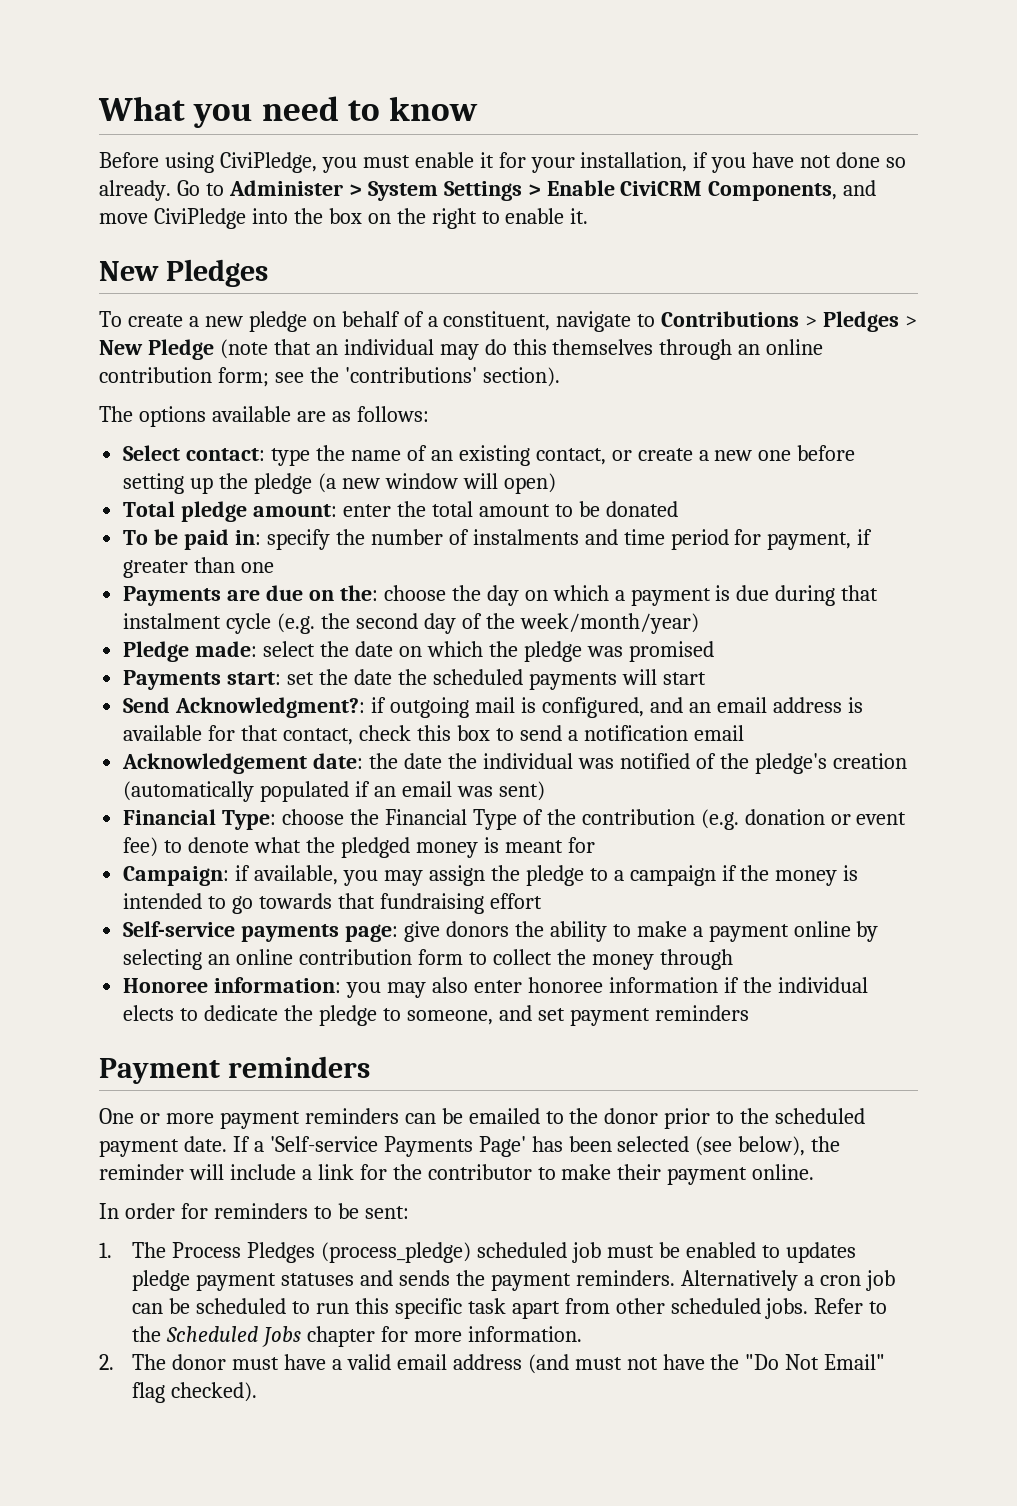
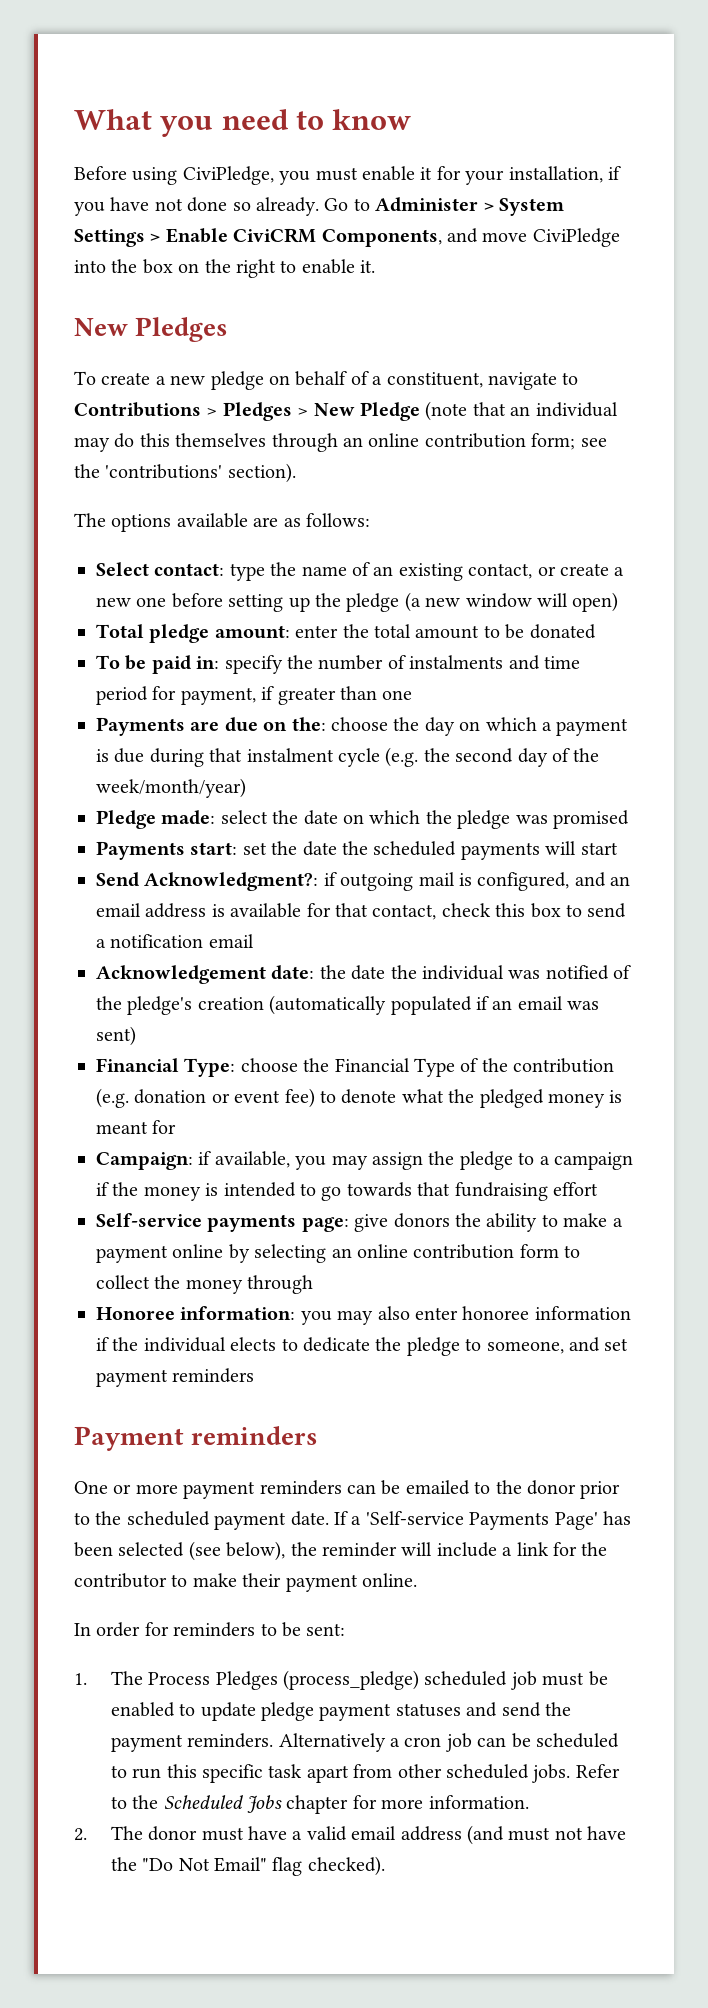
[785,1242,856,1263] updates -> [200,1702,256,1721] update
[398,1270,450,1286] sends -> [501,1702,541,1717] send

